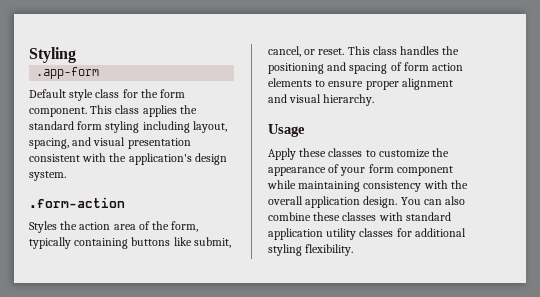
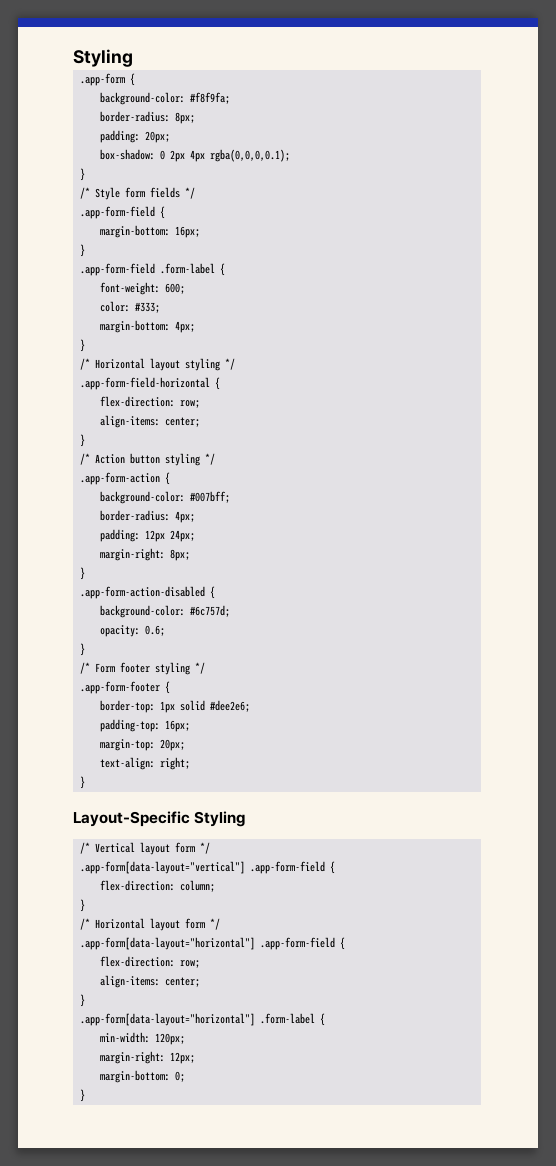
[29,89,186,101] [29,105,197,117] [29,121,227,133] [29,137,191,149] [29,153,227,165] [29,171,66,181] [29,197,125,208] [29,221,199,233] [29,237,231,249] [268,46,460,57] [268,62,464,74] [268,78,453,90] [268,94,375,106] [268,124,305,137] [268,148,450,160] [268,164,453,176] [267,180,468,192] [268,196,466,208] [268,212,451,221] [268,228,466,240] [268,244,354,256] // Default style class for the form component. This class applies the standard form styling including layout, spacing, and visual presentation consistent with the application's design system. // .form-action // Styles the action area of the form, typically containing buttons like submit, cancel, or reset. This class handles the positioning and spacing of form action elements to ensure proper alignment and visual hierarchy. // Usage // Apply these classes to customize the appearance of your form component while maintaining consistency with the overall application design. You can also combine these classes with standard application utility classes for additional styling flexibility. -> [129,73,135,86] [99,92,230,105] [99,111,195,124] [99,130,170,143] [99,149,290,162] [79,168,85,181] [79,187,195,200] [79,206,165,219] [99,225,200,238] [79,244,85,257] [79,263,225,276] [99,282,185,295] [99,301,160,313] [99,320,195,333] [79,339,85,352] [79,358,235,371] [79,377,220,390] [99,396,200,408] [99,415,200,428] [79,434,85,447] [79,453,215,466] [79,472,170,485] [99,491,230,504] [99,510,195,523] [99,529,195,542] [99,548,190,561] [79,567,85,580] [79,586,215,599] [99,605,230,618] [99,625,165,637] [79,643,85,656] [79,662,205,675] [79,681,170,694] [99,700,250,713] [99,719,190,732] [99,739,185,751] [99,757,190,770] [79,776,85,789] [73,811,246,827] [79,842,210,855] [79,861,335,874] [99,880,215,892] [79,899,85,912] [79,918,220,931] [79,937,345,950] [99,956,200,968] [99,975,200,988] [79,994,85,1007] [79,1013,325,1026] [99,1032,185,1045] [99,1051,195,1064] [99,1070,185,1083] [79,1089,85,1102] { // background-color: #f8f9fa; // border-radius: 8px; // padding: 20px; // box-shadow: 0 2px 4px rgba(0,0,0,0.1); // } // /* Style form fields */ // .app-form-field { // margin-bottom: 16px; // } // .app-form-field .form-label { // font-weight: 600; // color: #333; // margin-bottom: 4px; // } // /* Horizontal layout styling */ // .app-form-field-horizontal { // flex-direction: row; // align-items: center; // } // /* Action button styling */ // .app-form-action { // background-color: #007bff; // border-radius: 4px; // padding: 12px 24px; // margin-right: 8px; // } // .app-form-action-disabled { // background-color: #6c757d; // opacity: 0.6; // } // /* Form footer styling */ // .app-form-footer { // border-top: 1px solid #dee2e6; // padding-top: 16px; // margin-top: 20px; // text-align: right; // } // Layout-Specific Styling // /* Vertical layout form */ // .app-form[data-layout="vertical"] .app-form-field { // flex-direction: column; // } // /* Horizontal layout form */ // .app-form[data-layout="horizontal"] .app-form-field { // flex-direction: row; // align-items: center; // } // .app-form[data-layout="horizontal"] .form-label { // min-width: 120px; // margin-right: 12px; // margin-bottom: 0; // }

